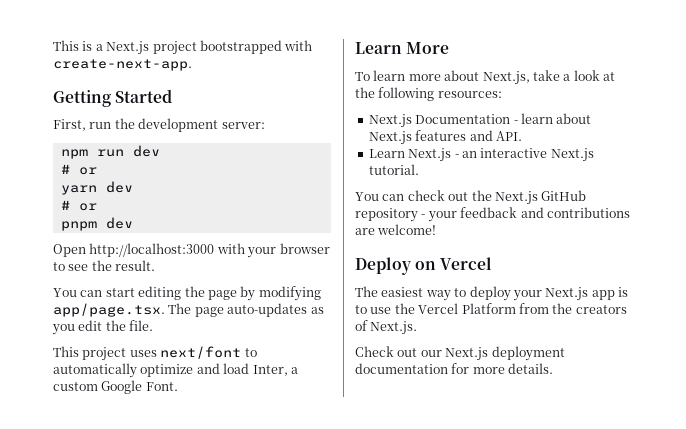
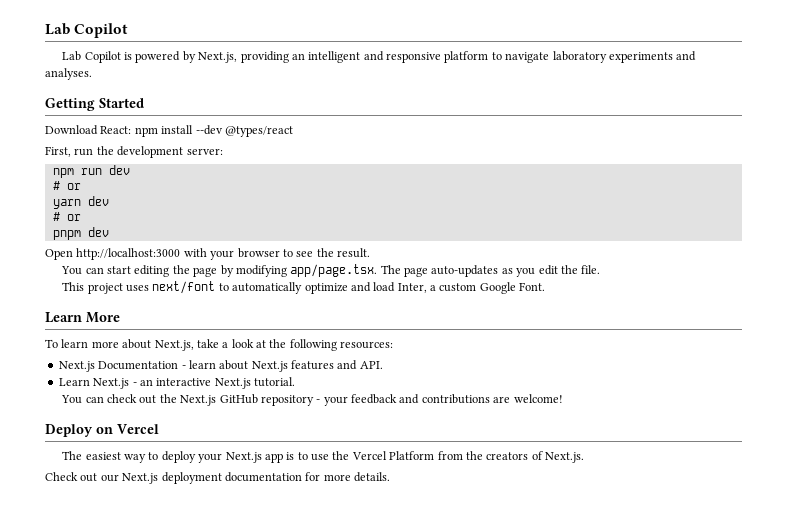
[53,40,313,55] [53,59,192,71] [53,89,173,107] This is a Next.js project bootstrapped with create-next-app. // Getting Started -> [45,23,129,38] [62,51,697,63] [45,68,92,80] [45,98,144,111] [45,125,293,137] Lab Copilot // Lab Copilot is powered by Next.js, providing an intelligent and responsive platform to navigate laboratory experiments and analyses. // Getting Started // Download React: npm install --dev @types/react

